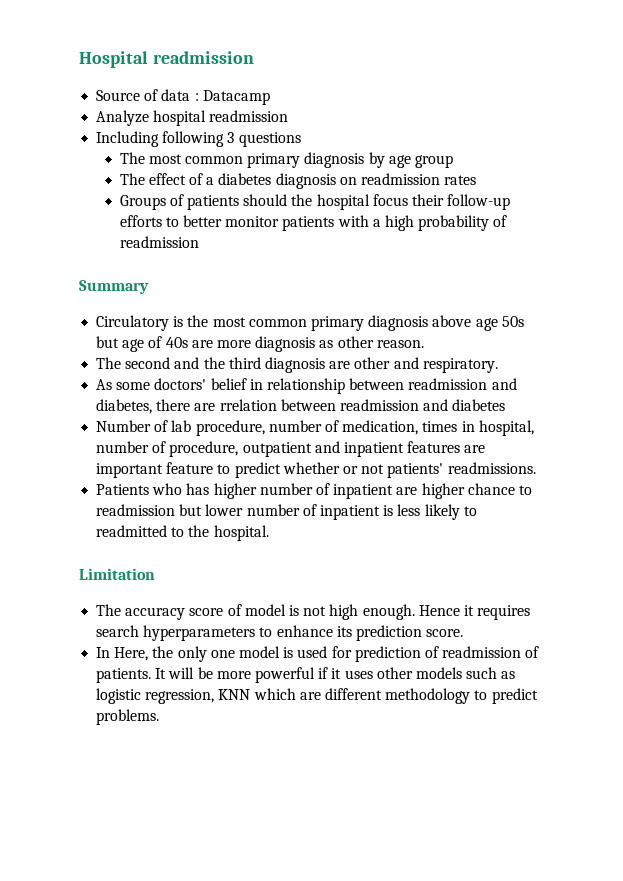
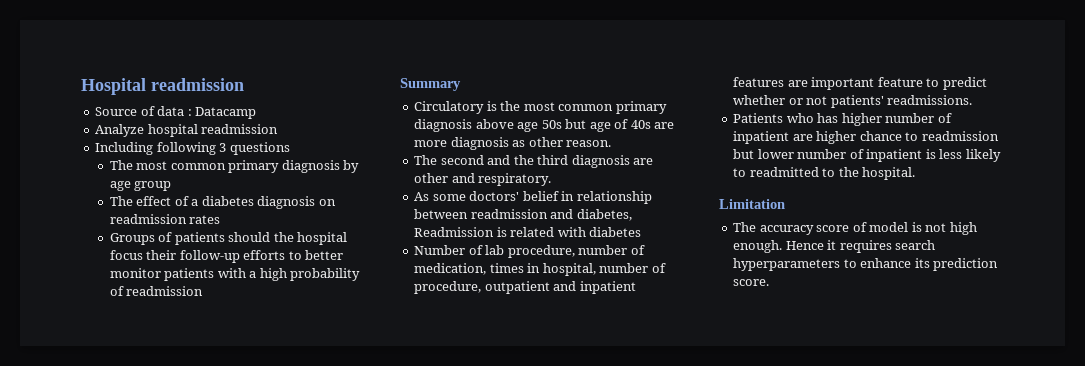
[156,399,449,411] there are rrelation between readmission and -> [414,227,586,237] Readmission is related with
[96,646,540,662] [96,667,516,683] [96,688,538,704] [96,709,160,725] // In Here, the only one model is used for prediction of readmission of patients. It will be more powerful if it uses other models such as logistic regression, KNN which are different methodology to predict problems. -> (770, 282) none

